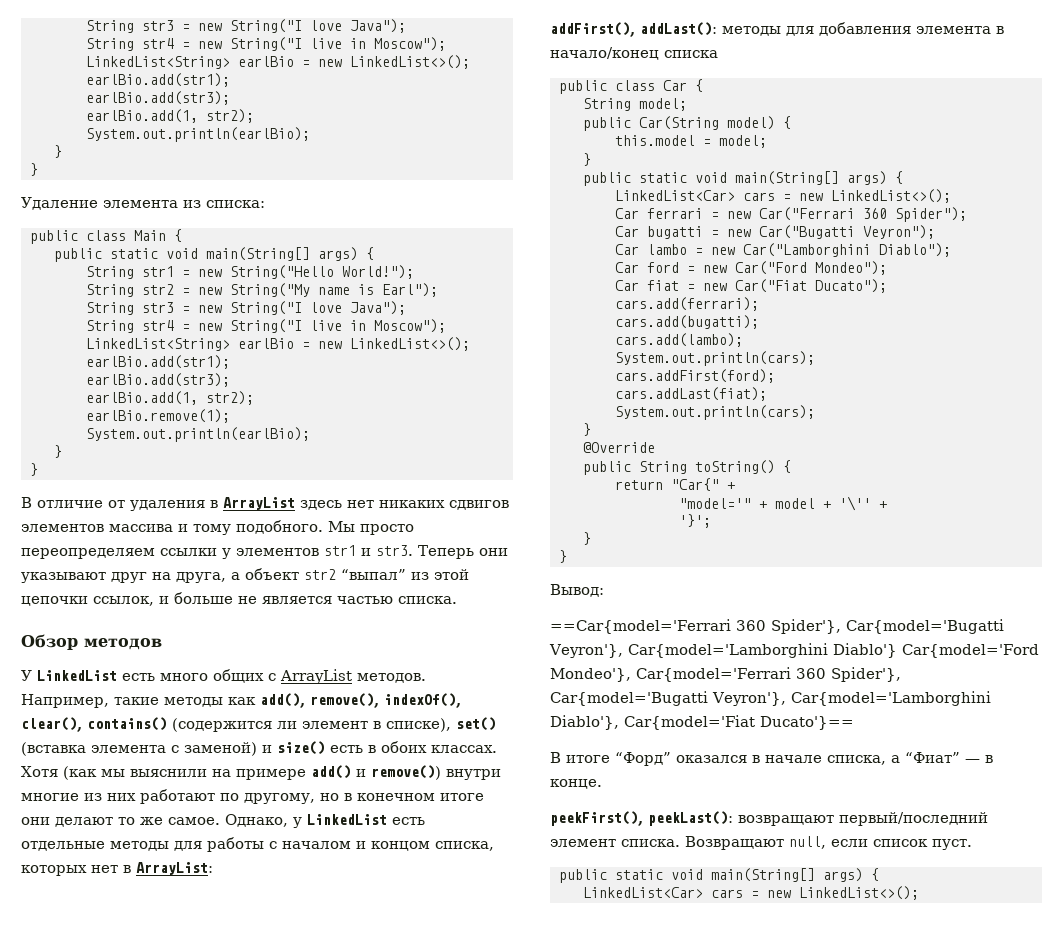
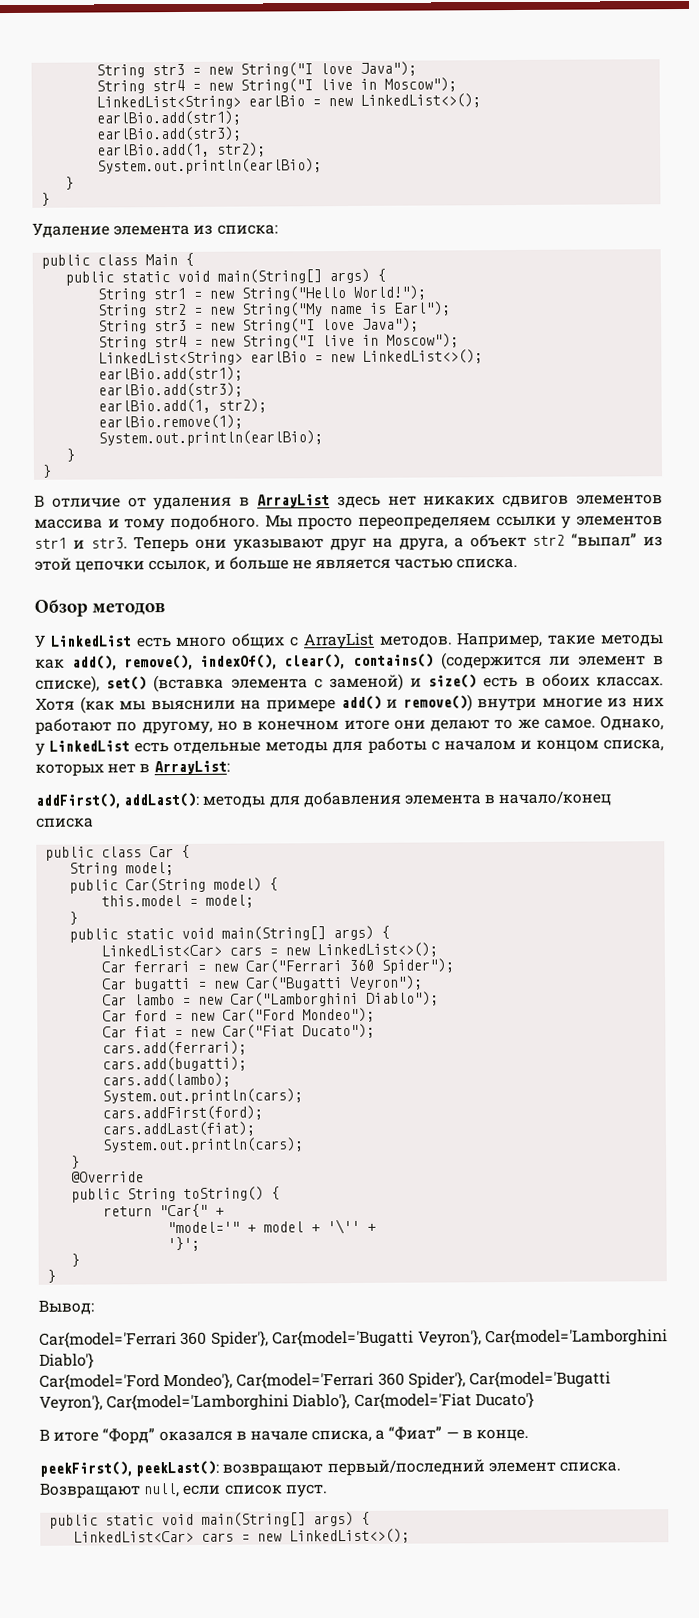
[550,619,731,634] ==Car{model='Ferrari -> [39,1331,177,1348] Car{model='Ferrari
(897, 650) none -> (94, 1360) //
[760,716,854,730] Ducato'}== -> [474,1391,534,1409] Ducato'}

